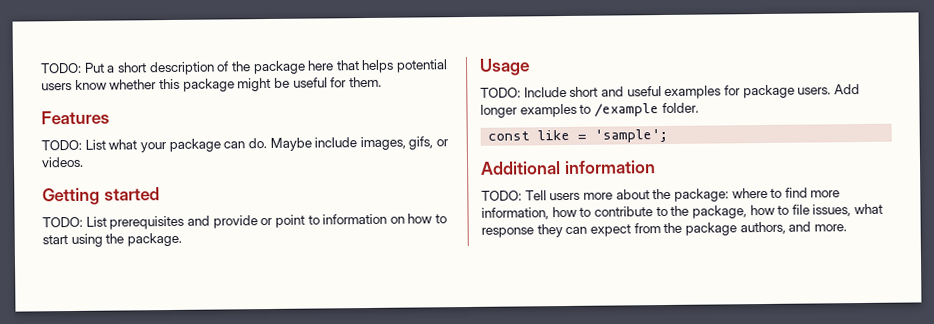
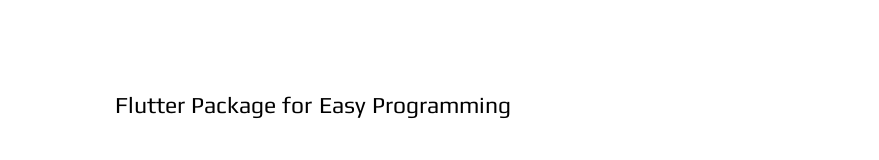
[40,59,449,76] [41,76,382,92] [41,110,110,125] [41,136,450,153] [41,156,84,168] [42,187,160,206] [42,213,448,230] [42,232,182,248] [479,58,530,76] [480,84,860,99] [480,102,699,118] [488,128,669,143] [480,160,656,175] [481,187,841,202] [481,203,884,220] [481,221,847,238] TODO: Put a short description of the package here that helps potential users know whether this package might be useful for them. // Features // TODO: List what your package can do. Maybe include images, gifs, or videos. // Getting started // TODO: List prerequisites and provide or point to information on how to start using the package. // Usage // TODO: Include short and useful examples for package users. Add longer examples to /example folder. // const like = 'sample'; // Additional information // TODO: Tell users more about the package: where to find more information, how to contribute to the package, how to file issues, what response they can expect from the package authors, and more. -> [115,96,511,119] Flutter Package for Easy Programming

